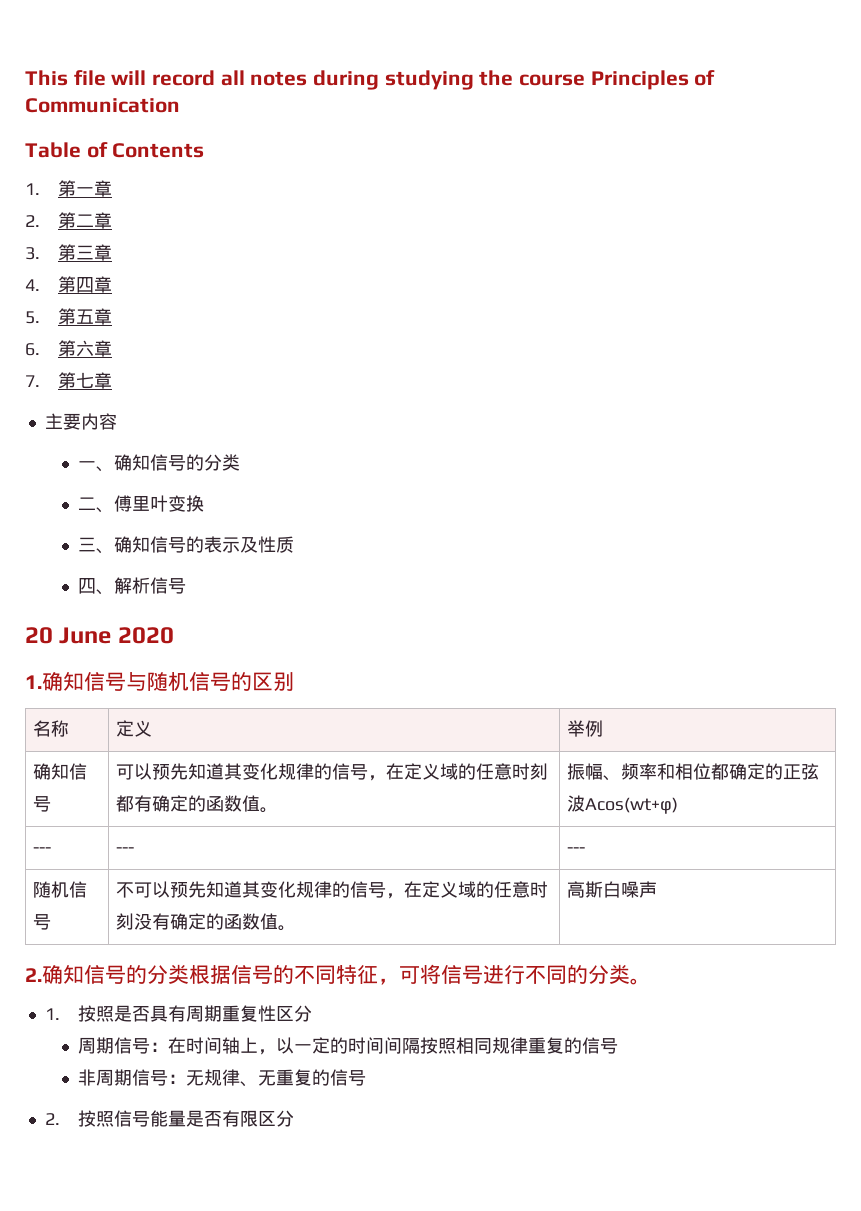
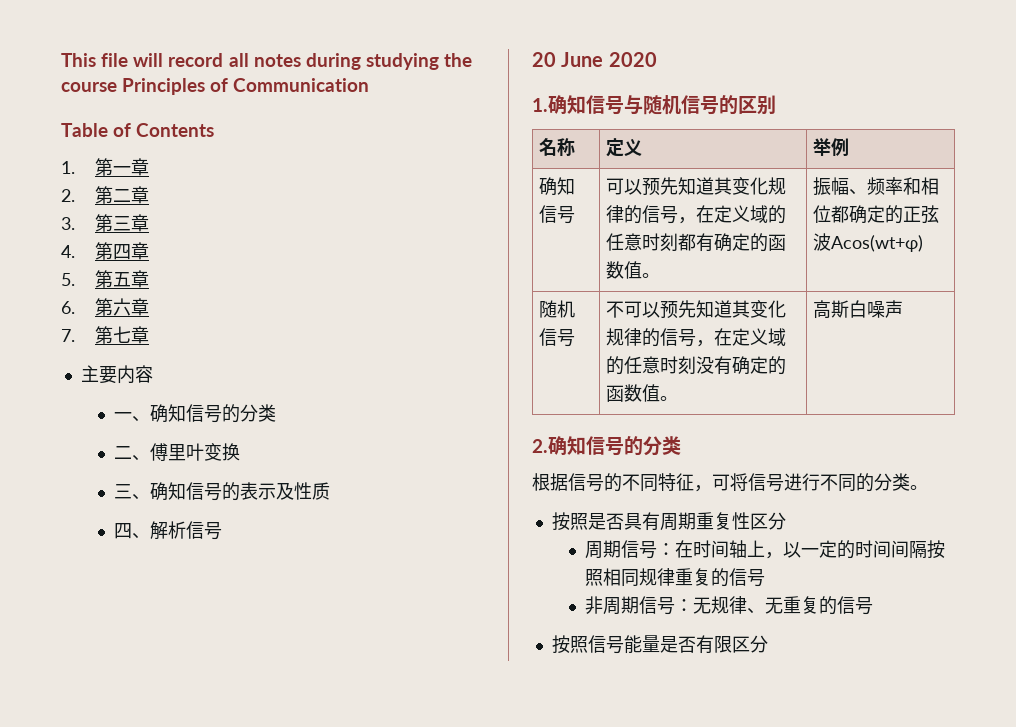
[32,847,51,853] [115,847,134,853] [566,847,585,853] // --- | --- | --- -> (924, 243) none
(189, 974) none -> (681, 445) //
[44,1008,60,1020] 1. -> (928, 487) none
[44,1113,60,1125] 2. -> (874, 606) none

